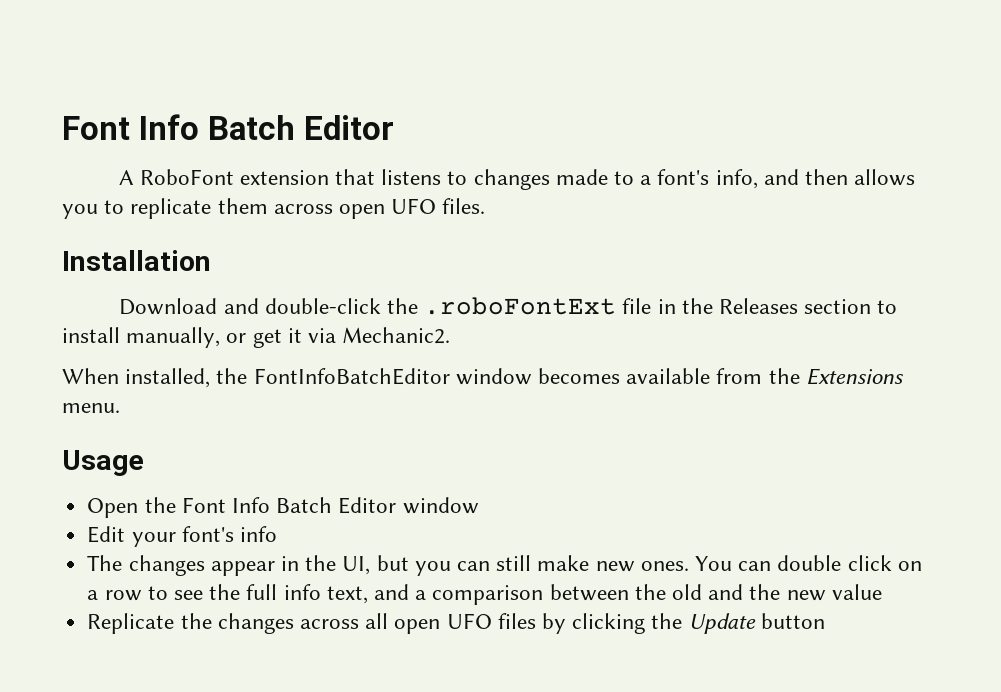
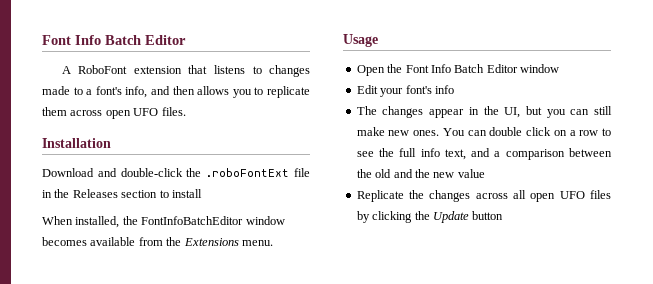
[126,327,451,348] manually, or get it via Mechanic2. -> (202, 193) none

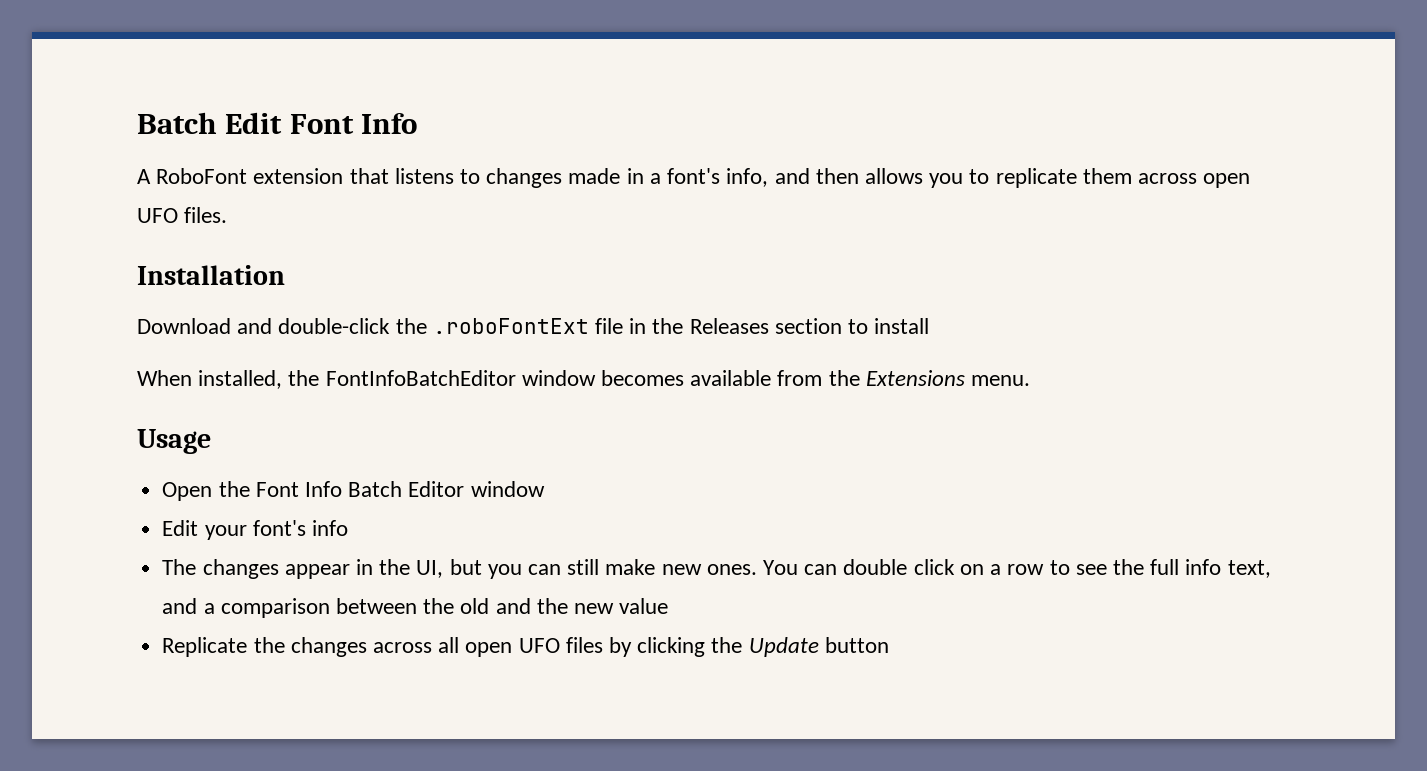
[42,35,186,45] Font Info Batch Editor -> [137,112,418,134] Batch Edit Font Info
[73,87,83,95] to -> [626,168,644,184] in

